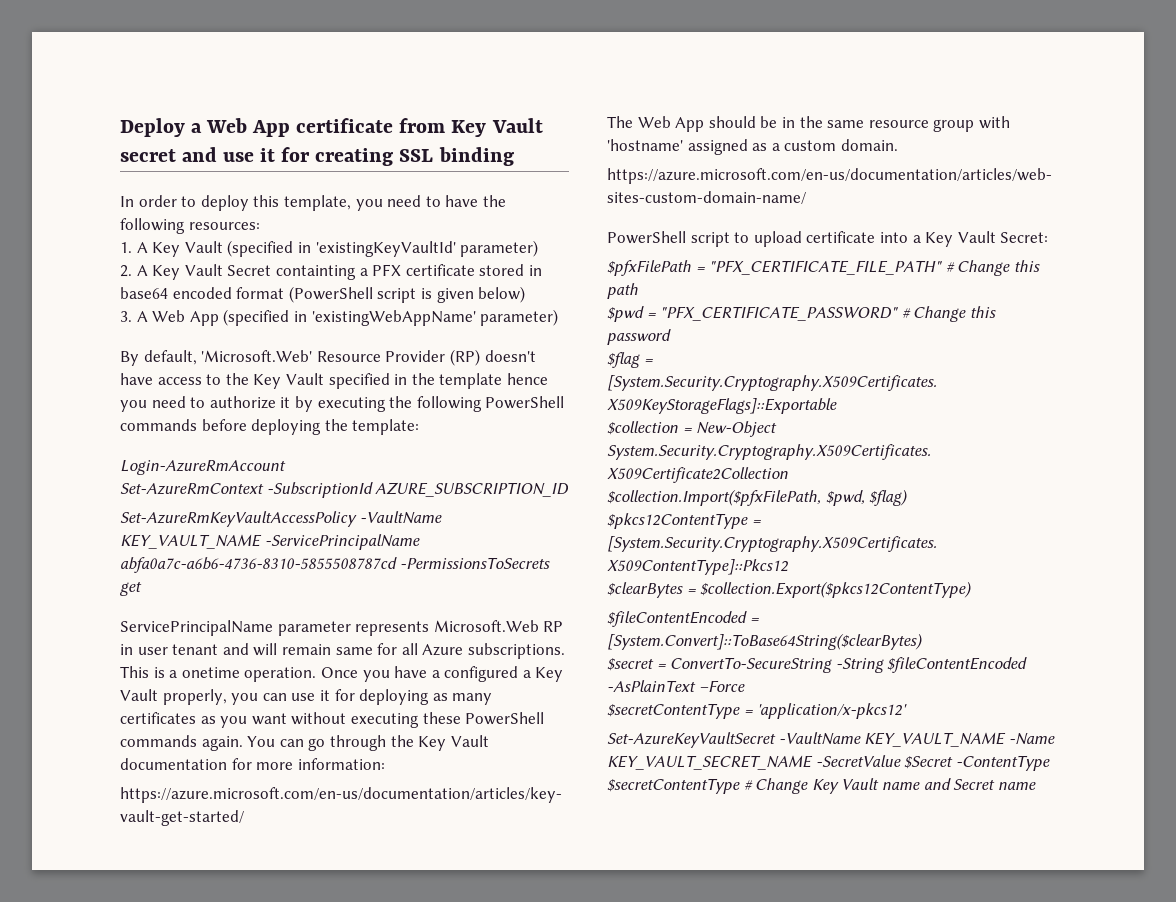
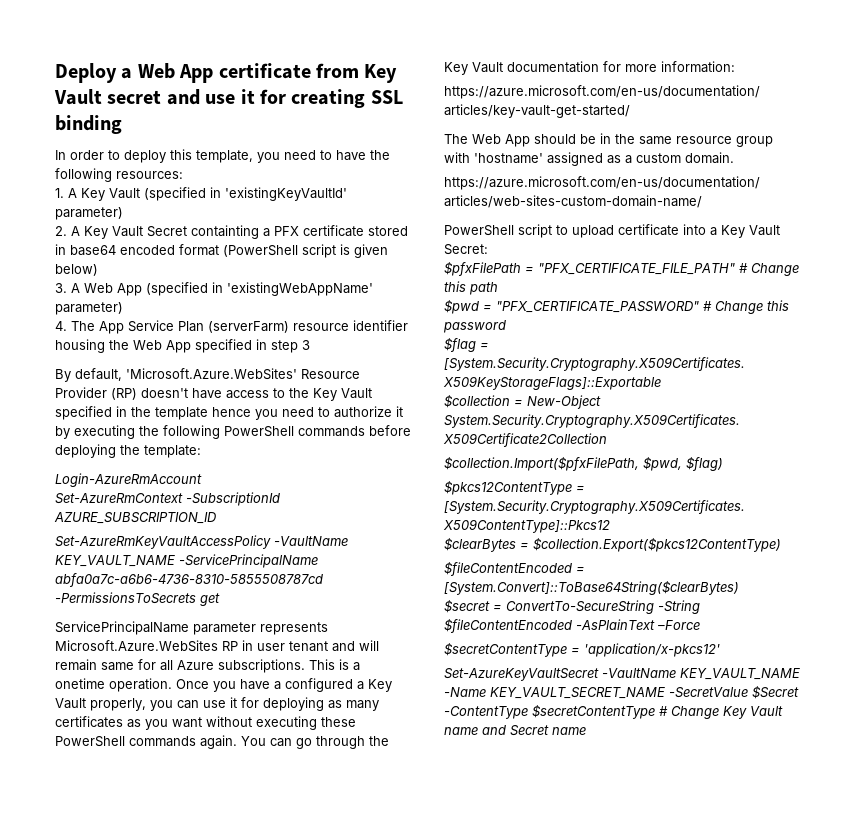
(559, 317) none -> [55,320,408,334] [55,339,310,353] // 4. The App Service Plan (serverFarm) resource identifier housing the Web App specified in step 3
[201,350,313,362] 'Microsoft.Web' -> [126,368,297,380] 'Microsoft.Azure.WebSites'
[433,620,539,632] Microsoft.Web -> [55,640,218,652] Microsoft.Azure.WebSites

